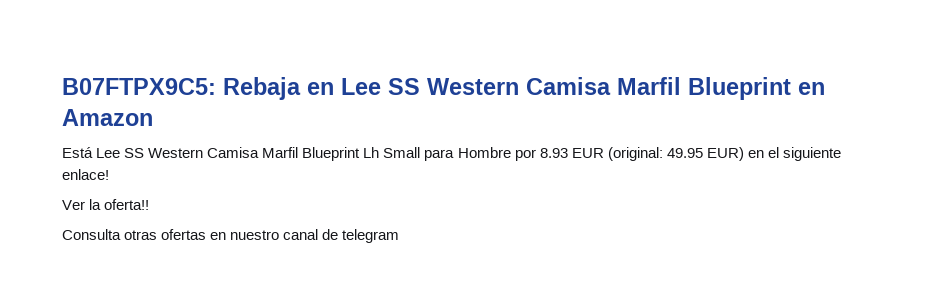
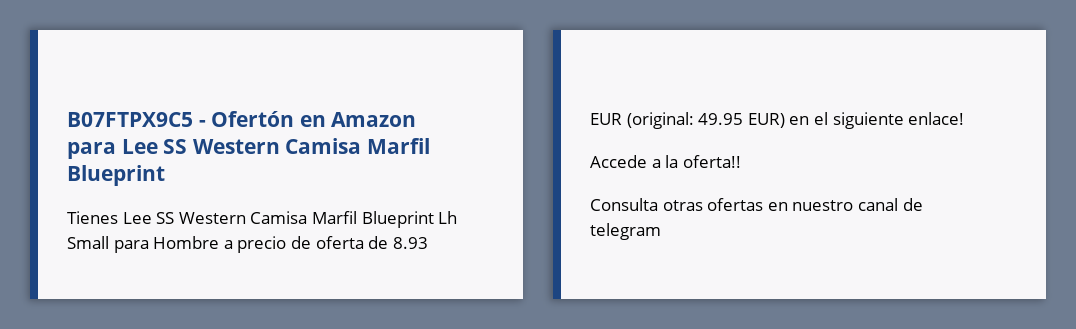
[62,77,825,100] [62,109,153,126] [62,147,93,158] B07FTPX9C5: Rebaja en Lee SS Western Camisa Marfil Blueprint en Amazon // Está -> [67,111,417,127] [67,138,430,159] [67,165,165,186] [67,211,118,224] B07FTPX9C5 - Ofertón en Amazon para Lee SS Western Camisa Marfil Blueprint // Tienes
[514,149,536,161] por -> [223,236,389,253] a precio de oferta de
[62,200,85,210] Ver -> [590,155,661,168] Accede a

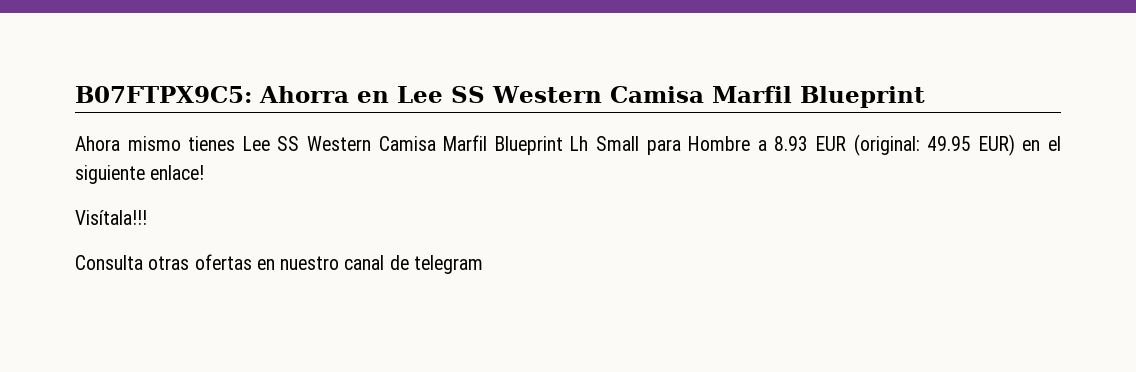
[67,111,417,127] [67,142,116,159] B07FTPX9C5 - Ofertón en Amazon para -> [75,86,389,103] B07FTPX9C5: Ahorra en
[67,211,118,224] Tienes -> [75,136,236,151] Ahora mismo tienes
[237,236,389,253] precio de oferta de -> (767, 145) none
[590,155,741,168] Accede a la oferta!! -> [75,210,147,225] Visítala!!!

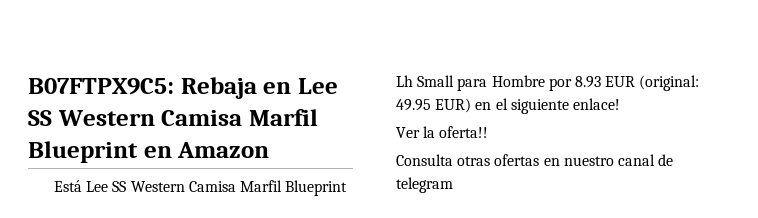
[259,86,349,103] Ahorra -> [180,77,257,99] Rebaja
[75,136,236,151] // Ahora mismo tienes -> [143,142,270,158] [54,180,83,192] en Amazon // Está
[757,140,767,151] a -> [548,78,572,91] por
[75,210,147,225] Visítala!!! -> [396,126,489,138] Ver la oferta!!

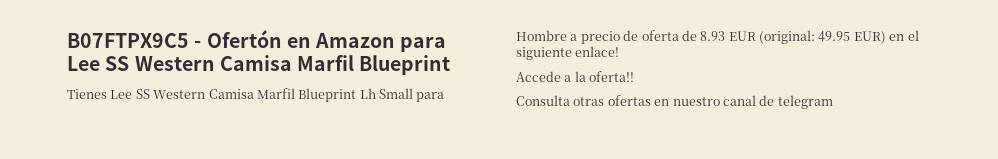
[28,77,338,99] [28,109,318,126] [28,141,270,163] [54,180,83,192] B07FTPX9C5: Rebaja en Lee SS Western Camisa Marfil Blueprint en Amazon // Está -> [67,30,447,52] [67,55,451,75] [67,89,107,99] B07FTPX9C5 - Ofertón en Amazon para Lee SS Western Camisa Marfil Blueprint // Tienes
[548,78,572,91] por -> [570,30,697,44] a precio de oferta de
[396,127,420,138] Ver -> [516,71,572,82] Accede a

